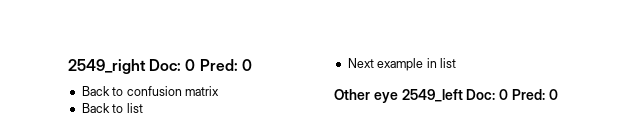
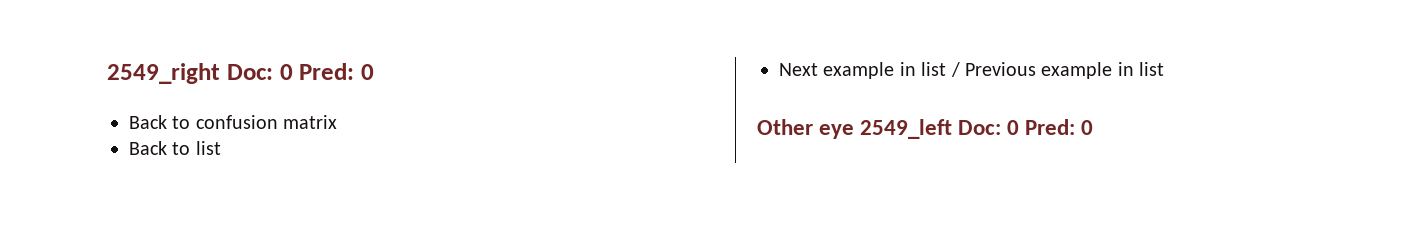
(456, 63) none -> [950,62,1165,79] / Previous example in list

